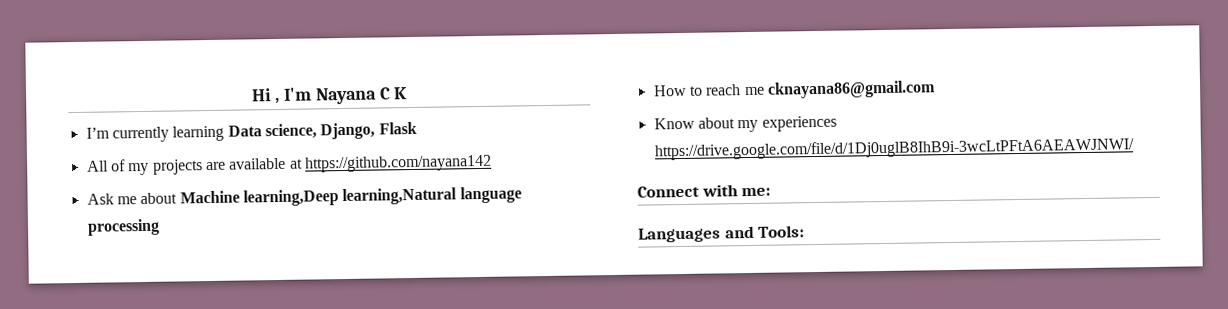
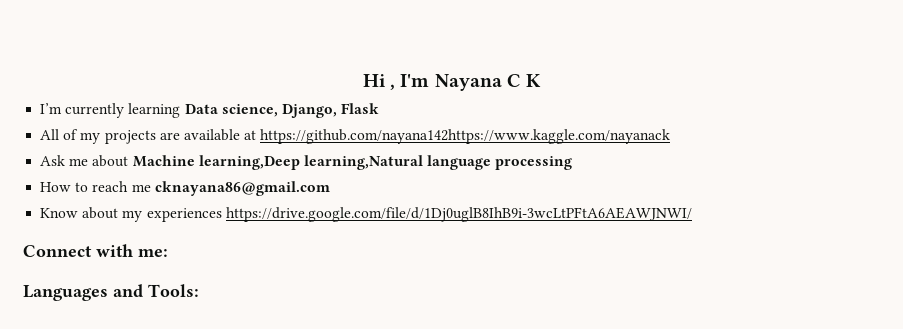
[304,154,492,173] https://github.com/nayana142 -> [260,129,671,144] https://github.com/nayana142https://www.kaggle.com/nayanack

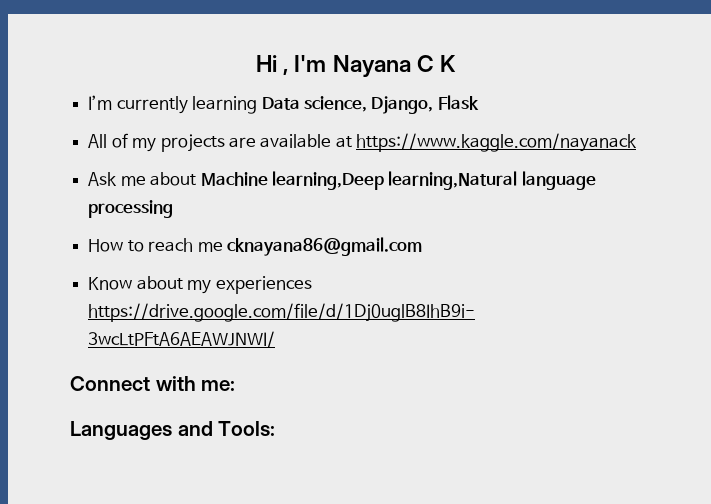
[260,129,671,144] https://github.com/nayana142https://www.kaggle.com/nayanack -> [356,133,638,152] https://www.kaggle.com/nayanack

